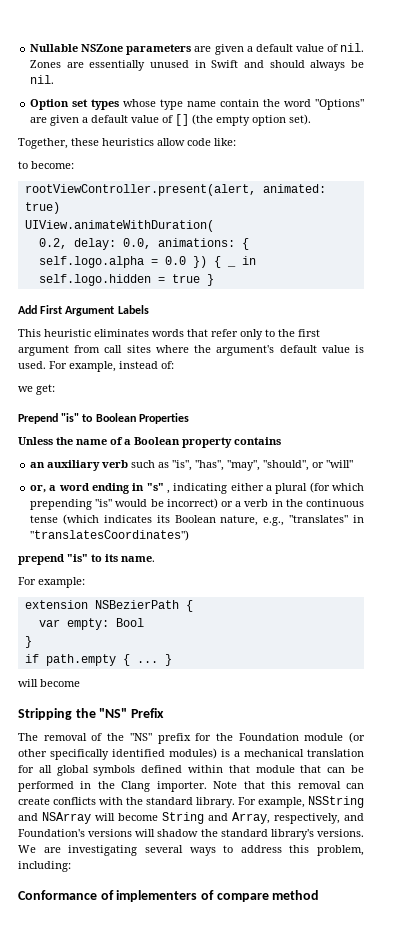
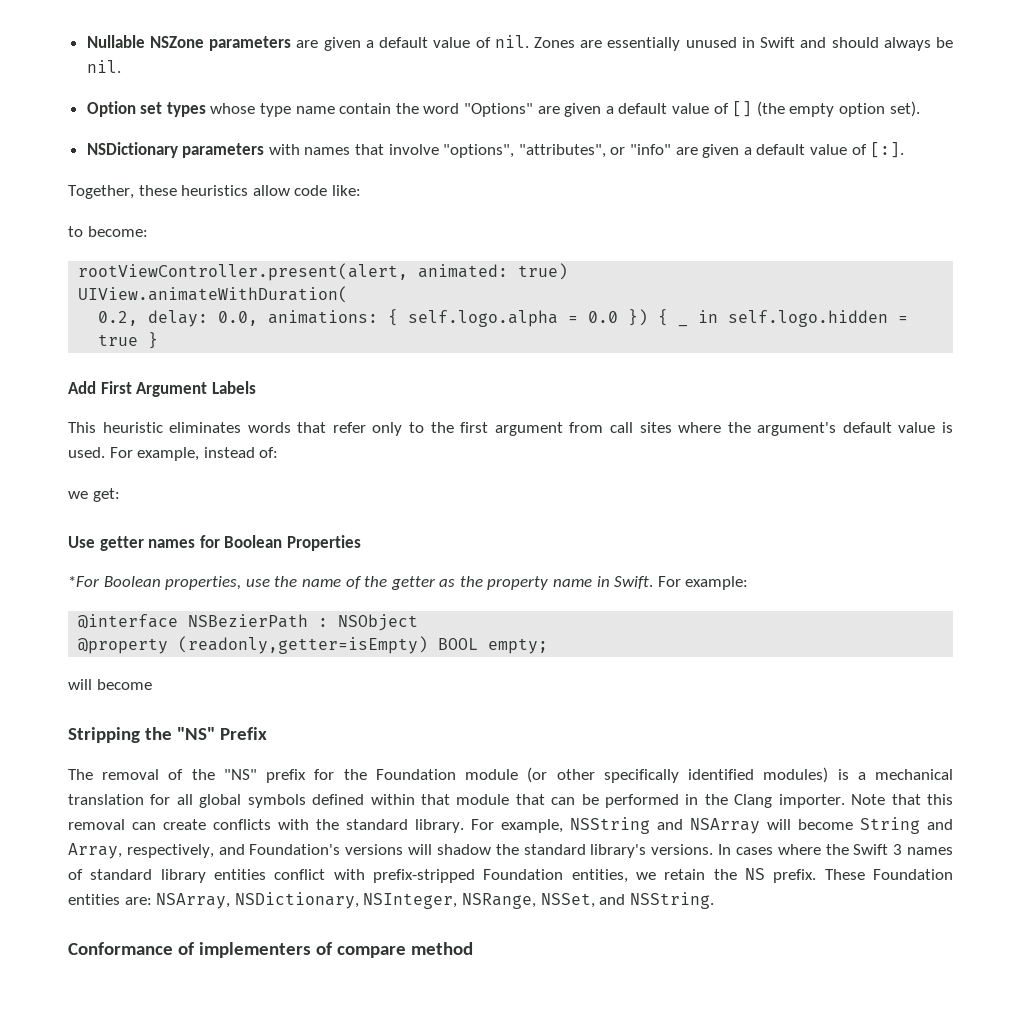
(312, 119) none -> [86,142,905,158] // NSDictionary parameters with names that involve "options", "attributes", or "info" are given a default value of [:].
[18,413,189,424] [18,437,281,448] [30,460,354,471] [30,482,364,494] [30,498,364,510] [30,514,365,526] [30,530,190,541] [18,554,155,565] [18,577,85,588] [24,600,193,612] [38,618,144,630] [24,636,32,648] [24,654,172,666] Prepend "is" to Boolean Properties // Unless the name of a Boolean property contains // an auxiliary verb such as "is", "has", "may", "should", or "will" // or, a word ending in "s" , indicating either a plural (for which prepending "is" would be incorrect) or a verb in the continuous tense (which indicates its Boolean nature, e.g., "translates" in "translatesCoordinates") // prepend "is" to its name. // For example: // extension NSBezierPath { // var empty: Bool // } // if path.empty { ... } -> [68,535,361,551] [68,576,749,590] [78,614,419,631] [78,636,549,654] Use getter names for Boolean Properties // *For Boolean properties, use the name of the getter as the property name in Swift. For example: // @interface NSBezierPath : NSObject // @property (readonly,getter=isEmpty) BOOL empty;
[18,845,364,856] [18,861,71,872] We are investigating several ways to address this problem, including: -> [718,844,954,855] [68,868,954,883] [68,892,714,909] In cases where the Swift 3 names of standard library entities conflict with prefix-stripped Foundation entities, we retain the NS prefix. These Foundation entities are: NSArray, NSDictionary, NSInteger, NSRange, NSSet, and NSString.

